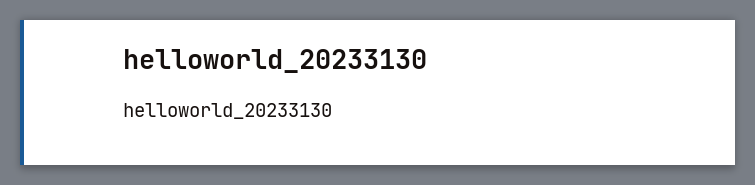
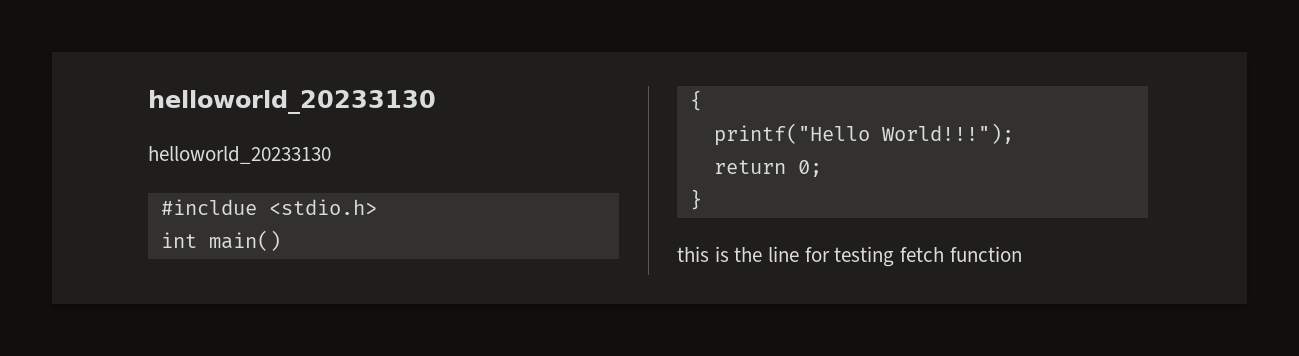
(332, 111) none -> [160,199,377,215] [160,230,281,251] [689,90,702,111] [713,123,1014,146] [713,160,822,177] [689,189,702,210] [677,246,1022,267] // #incldue <stdio.h> // int main() // { // printf("Hello World!!!"); // return 0; // } // this is the line for testing fetch function

